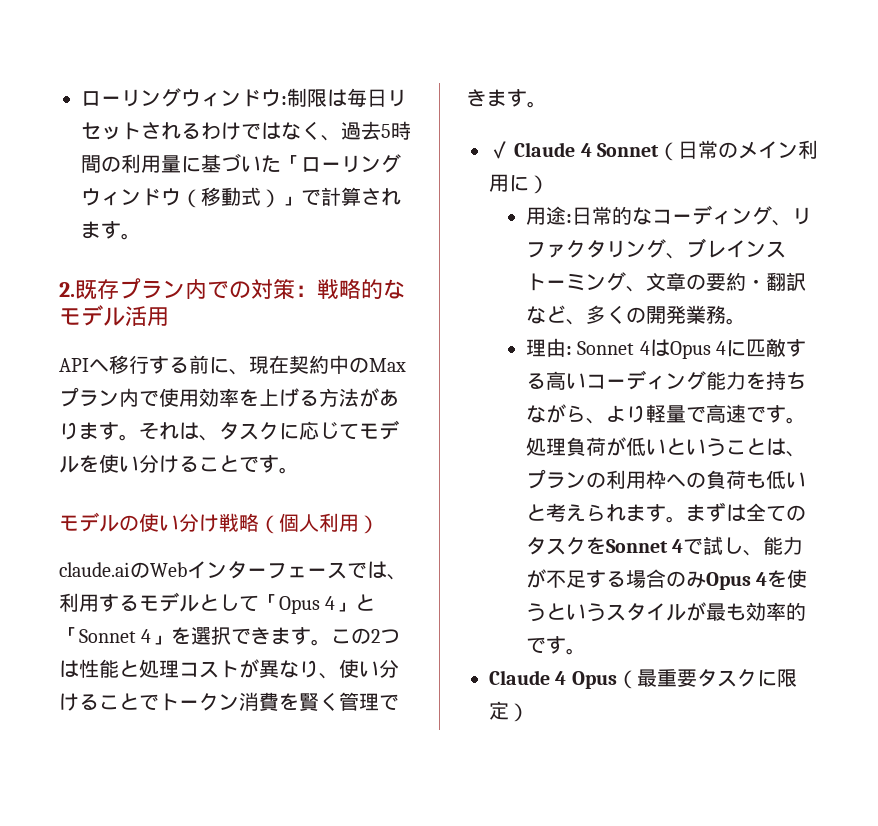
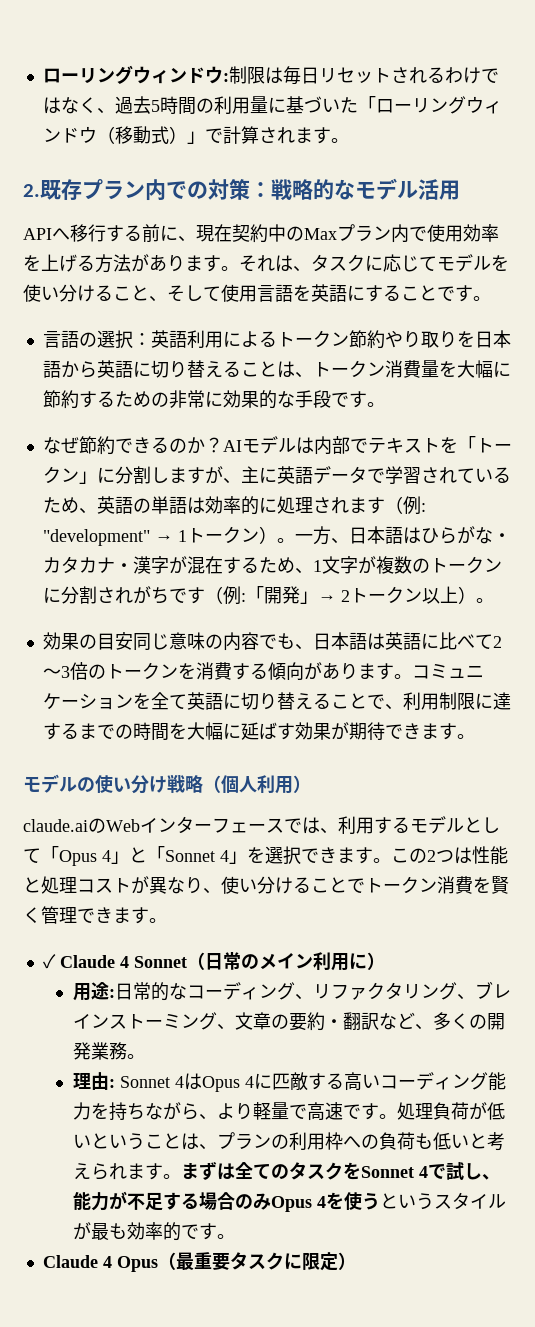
[239,456,259,473] で -> [149,284,491,302] [42,330,511,349] [42,360,511,378] [42,390,385,409] [42,436,512,455] [42,466,511,484] [42,496,426,515] [42,526,511,546] [42,556,502,574] [42,586,494,605] [42,632,502,651] [42,662,484,680] [42,692,511,710] [42,722,439,741] 、そして使用言語を英語にすることです。 // 言語の選択：英語利用によるトークン節約やり取りを日本語から英語に切り替えることは、トークン消費量を大幅に節約するための非常に効果的な手段です。 // なぜ節約できるのか？AIモデルは内部でテキストを「トークン」に分割しますが、主に英語データで学習されているため、英語の単語は効率的に処理されます（例: "development" → 1トークン）。一方、日本語はひらがな・カタカナ・漢字が混在するため、1文字が複数のトークンに分割されがちです（例:「開発」→ 2トークン以上）。 // 効果の目安同じ意味の内容でも、日本語は英語に比べて2〜3倍のトークンを消費する傾向があります。コミュニケーションを全て英語に切り替えることで、利用制限に達するまでの時間を大幅に延ばす効果が期待できま

